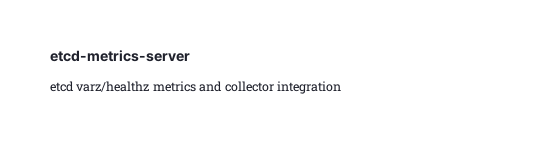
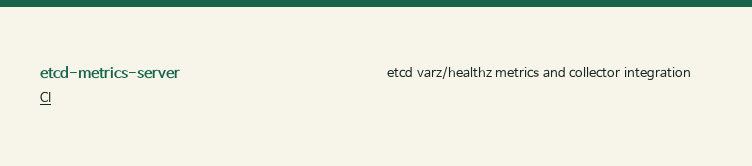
(190, 56) none -> [40,91,51,102] // CI

